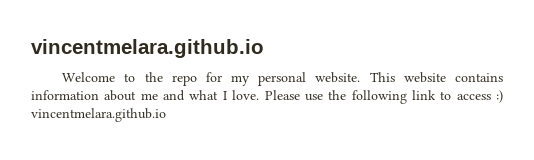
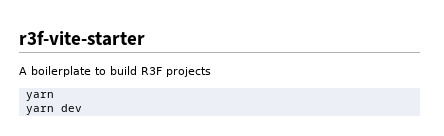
[31,39,264,58] [62,72,504,86] [31,90,503,104] [31,108,166,122] vincentmelara.github.io // Welcome to the repo for my personal website. This website contains information about me and what I love. Please use the following link to access :) vincentmelara.github.io -> [19,30,145,46] [19,66,211,77] [25,92,54,101] [25,104,82,115] r3f-vite-starter // A boilerplate to build R3F projects // yarn // yarn dev

